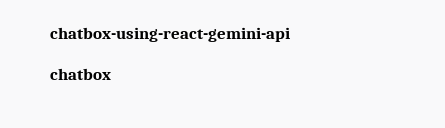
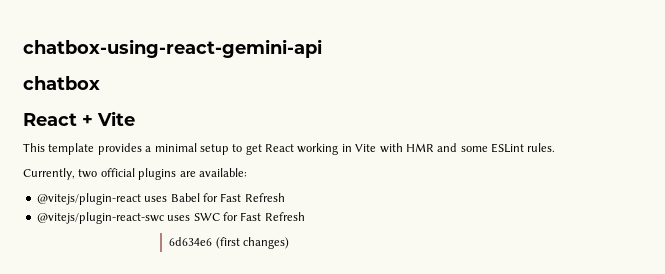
(111, 74) none -> [23,111,135,126] [23,143,556,155] [23,168,247,180] [36,193,285,205] [36,212,305,224] [169,237,289,249] // React + Vite // This template provides a minimal setup to get React working in Vite with HMR and some ESLint rules. // Currently, two official plugins are available: // @vitejs/plugin-react uses Babel for Fast Refresh // @vitejs/plugin-react-swc uses SWC for Fast Refresh // 6d634e6 (first changes)

